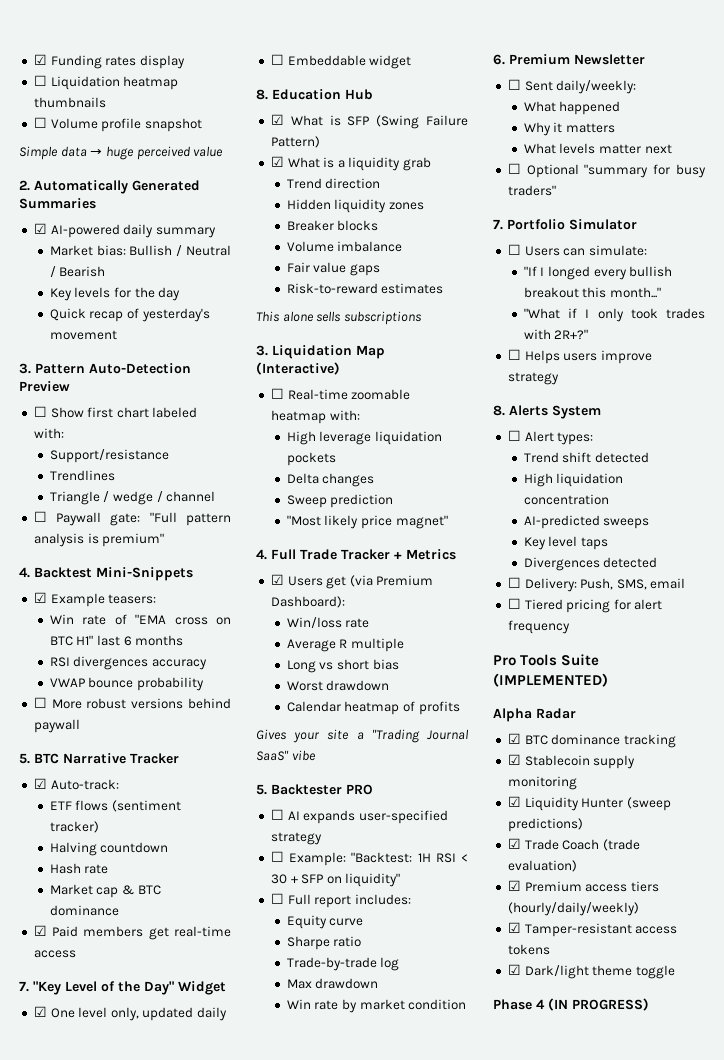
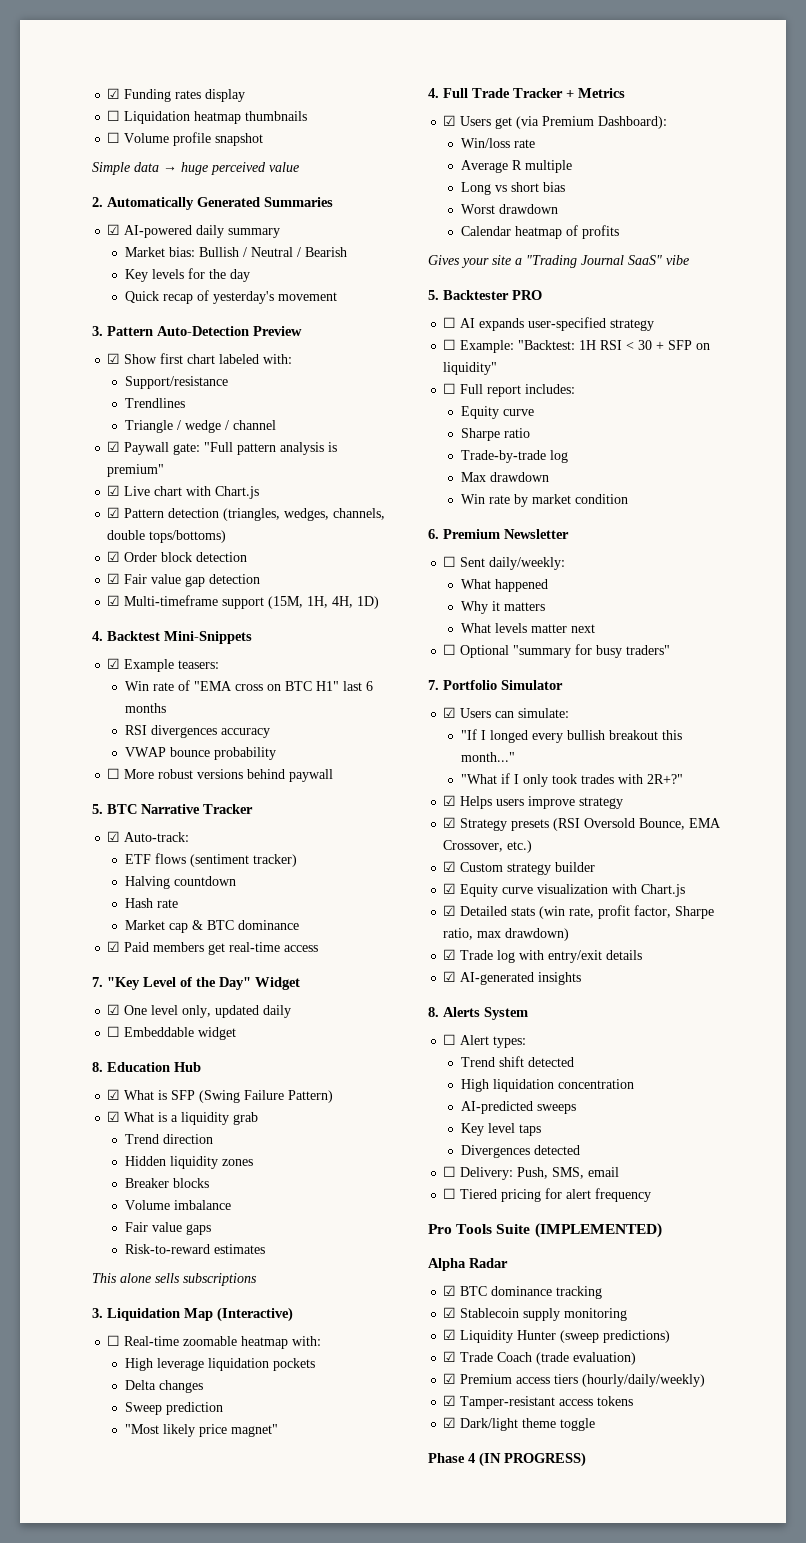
[33,406,47,417] ☐ -> [107,353,121,364] ☑
[33,511,47,522] ☐ -> [107,441,121,452] ☑
(165, 540) none -> [107,485,260,499] [107,507,386,521] [107,530,227,543] [107,551,248,562] [107,573,261,587] [107,595,380,609] // ☑ Live chart with Chart.js // ☑ Pattern detection (triangles, wedges, channels, double tops/bottoms) // ☑ Order block detection // ☑ Fair value gap detection // ☑ Multi-timeframe support (15M, 1H, 4H, 1D)
[507,244,521,255] ☐ -> [443,707,457,718] ☑
[507,349,521,360] ☐ -> [443,795,457,806] ☑
(559, 378) none -> [443,817,722,831] [443,840,533,853] [443,861,596,875] [443,883,686,897] [443,905,715,919] [443,928,570,941] [443,949,643,963] [443,971,582,985] // ☑ Strategy presets (RSI Oversold Bounce, EMA Crossover, etc.) // ☑ Custom strategy builder // ☑ Equity curve visualization with Chart.js // ☑ Detailed stats (win rate, profit factor, Sharpe ratio, max drawdown) // ☑ Trade log with entry/exit details // ☑ AI-generated insights

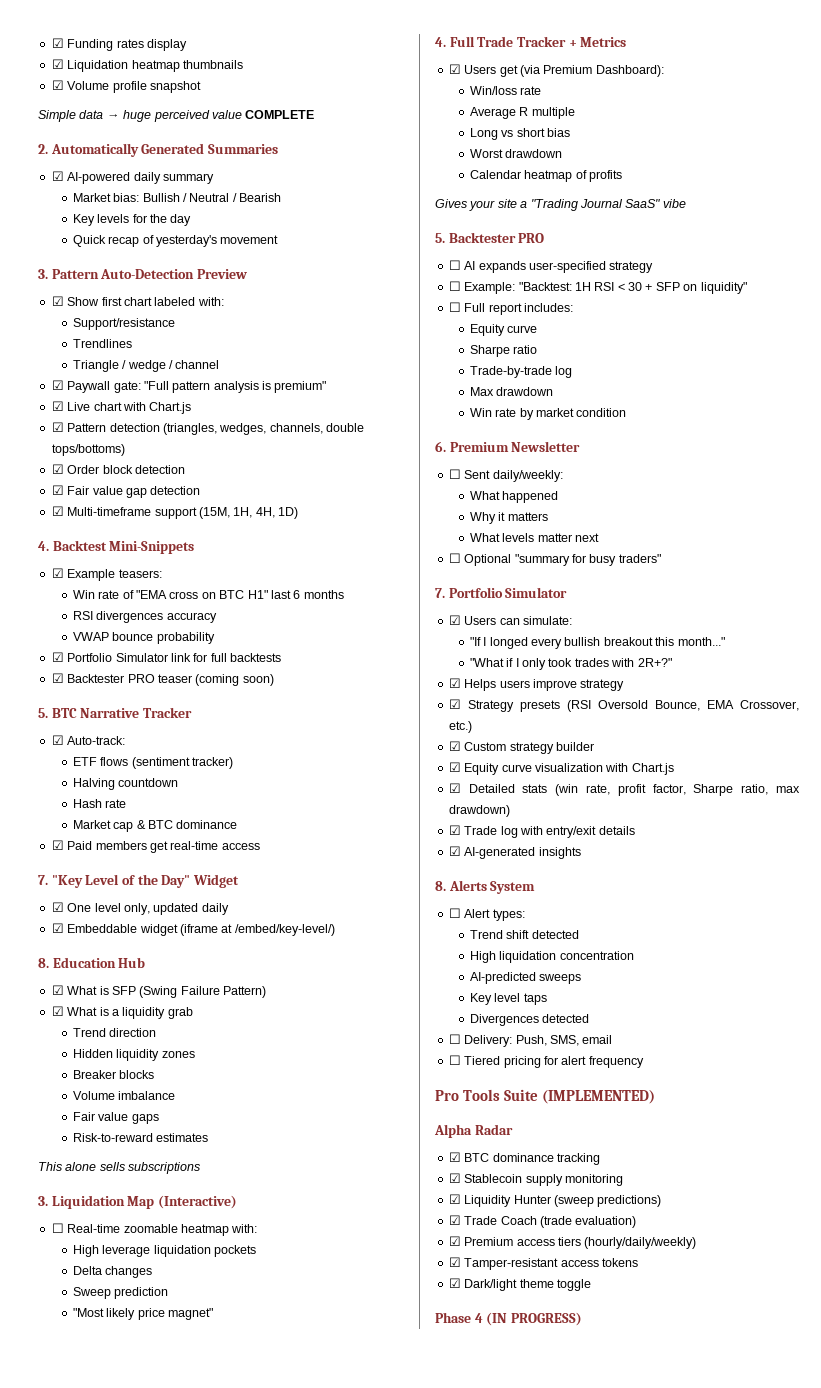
[107,110,121,121] ☐ -> [51,59,64,69] ☑
[107,132,121,143] ☐ -> [51,80,64,90] ☑
(299, 167) none -> [245,110,315,119] COMPLETE
[107,768,334,782] ☐ More robust versions behind paywall -> [51,652,281,662] [51,673,274,686] ☑ Portfolio Simulator link for full backtests // ☑ Backtester PRO teaser (coming soon)
[107,1026,121,1037] ☐ -> [51,923,64,933] ☑
(237, 1033) none -> [179,924,335,936] (iframe at /embed/key-level/)

